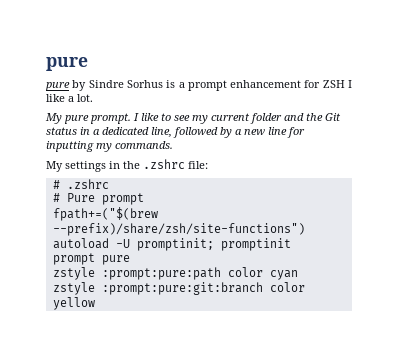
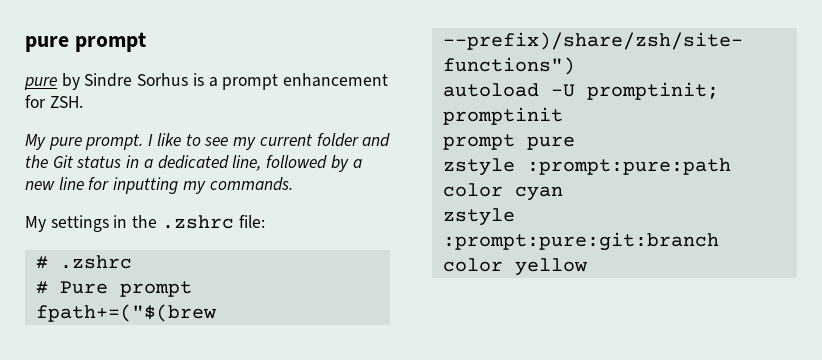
[46,57,88,71] pure -> [25,32,146,52] pure prompt
[322,80,353,88] [46,94,93,102] ZSH I like a lot. -> [49,96,83,108] ZSH.

